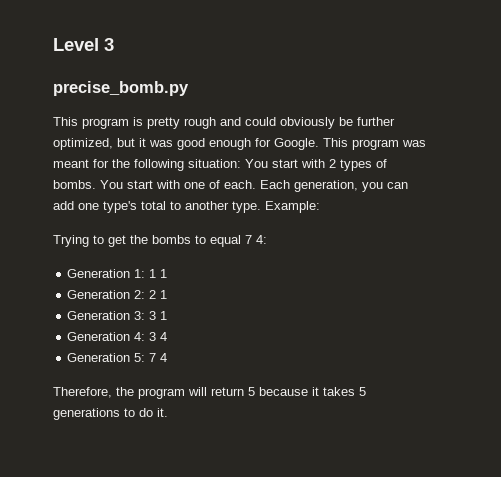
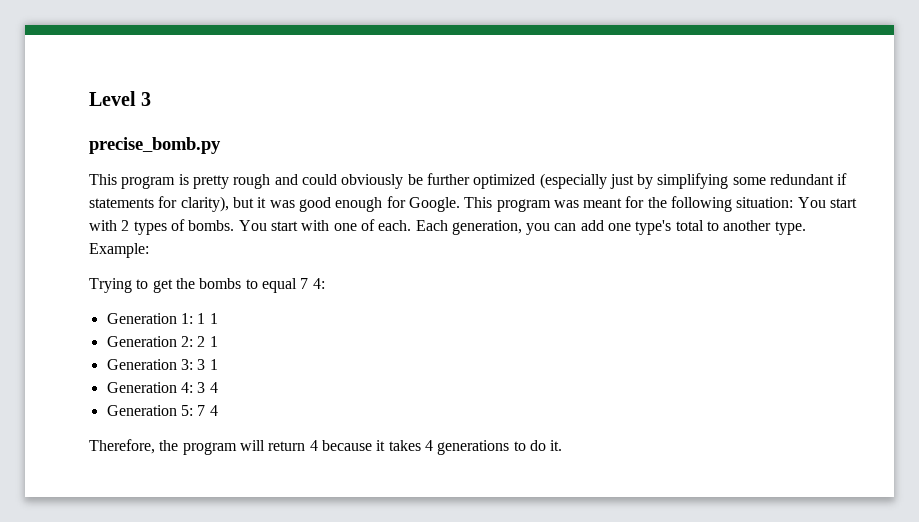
[53,138,113,150] optimized, -> [473,173,848,189] [89,196,229,212] optimized (especially just by simplifying some redundant if statements for clarity),
[248,387,255,396] 5 -> [309,440,318,451] 4
[359,387,366,396] 5 -> [424,440,433,451] 4

